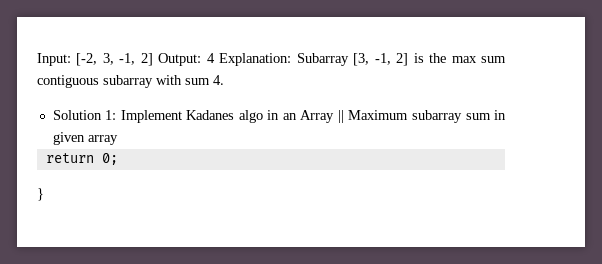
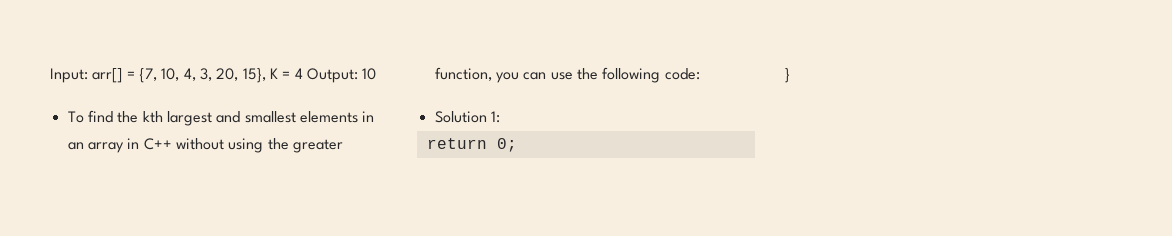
[76,53,506,66] [37,75,224,88] [52,110,506,123] [52,132,118,145] [-2, 3, -1, 2] Output: 4 Explanation: Subarray [3, -1, 2] is the max sum contiguous subarray with sum 4. // Solution 1: Implement Kadanes algo in an Array || Maximum subarray sum in given array -> [92,68,377,83] [67,110,375,126] [67,138,343,153] [434,67,700,83] [434,111,500,123] arr[] = {7, 10, 4, 3, 20, 15}, K = 4 Output: 10 // To find the kth largest and smallest elements in an array in C++ without using the greater function, you can use the following code: // Solution 1:

